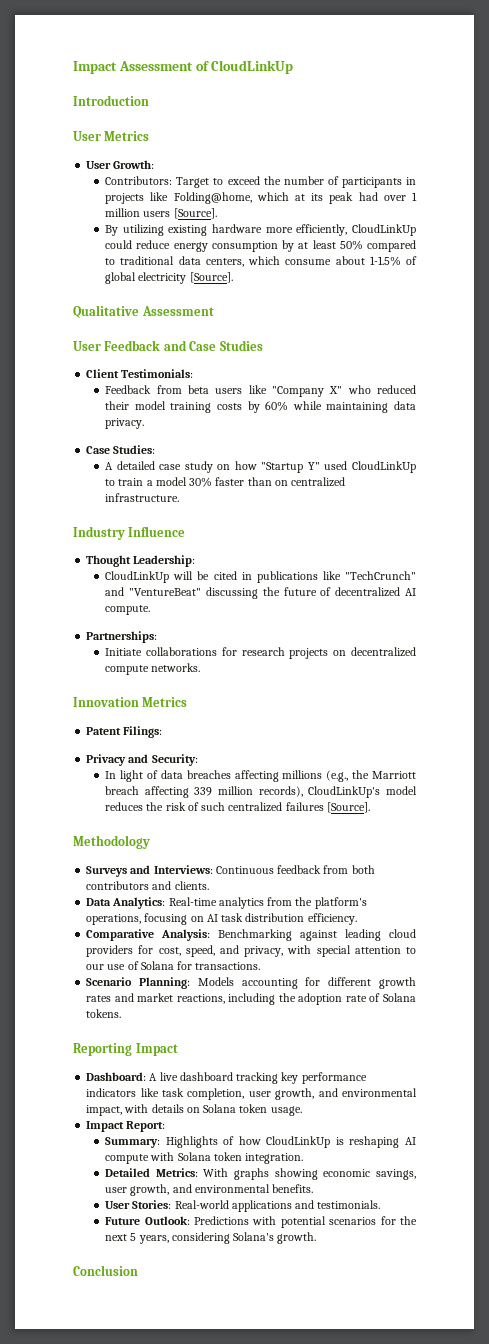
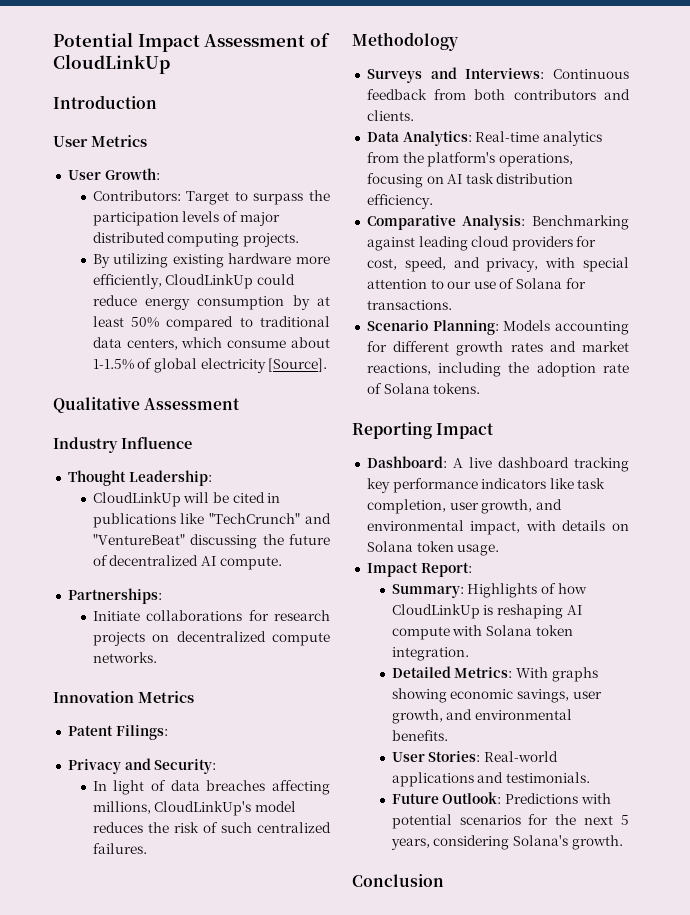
(73, 67) none -> [53,32,133,47] Potential
[227,176,416,188] [105,192,417,204] [105,208,217,219] exceed the number of participants in projects like Folding@home, which at its peak had over 1 million users [Source]. -> [253,190,330,205] [92,211,280,226] [92,232,299,247] surpass the participation levels of major distributed computing projects.
[73,340,263,351] [86,369,194,378] [105,385,416,397] [105,401,416,413] [105,418,145,429] [86,445,156,454] [105,461,416,473] [105,477,346,487] [105,493,180,502] // User Feedback and Case Studies // Client Testimonials: // Feedback from beta users like "Company X" who reduced their model training costs by 60% while maintaining data privacy. // Case Studies: // A detailed case study on how "Startup Y" used CloudLinkUp to train a model 30% faster than on centralized infrastructure. -> (241, 404) none
[282,770,416,782] [105,786,303,798] millions (e.g., the Marriott breach affecting 339 million records), -> [92,801,151,814] millions,
[285,802,370,813] failures [Source]. -> [92,843,147,854] failures.

